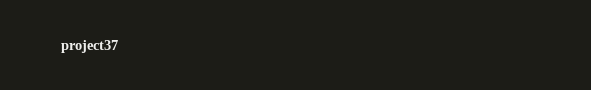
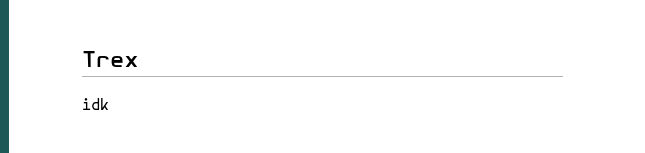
[61,40,118,53] project37 -> [82,51,138,67] [82,98,109,110] Trex // idk

